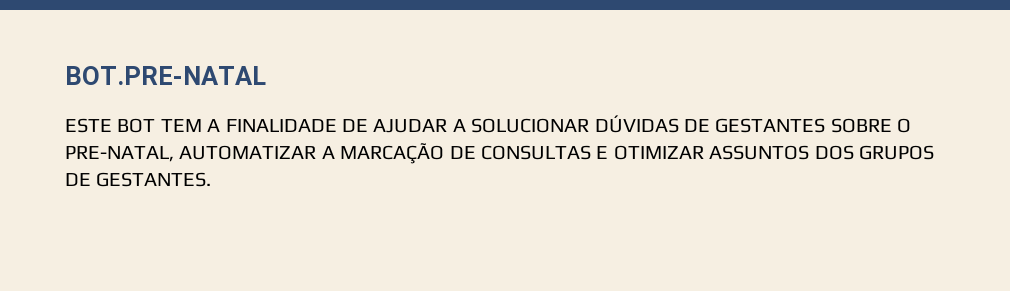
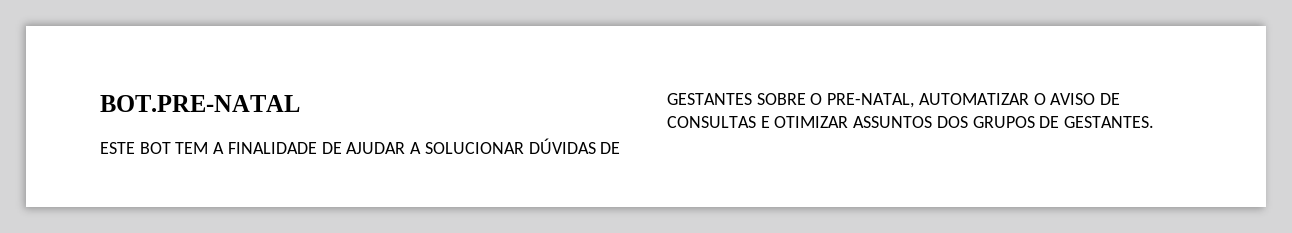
[321,142,445,164] A MARCAÇÃO -> [1033,93,1096,105] O AVISO

